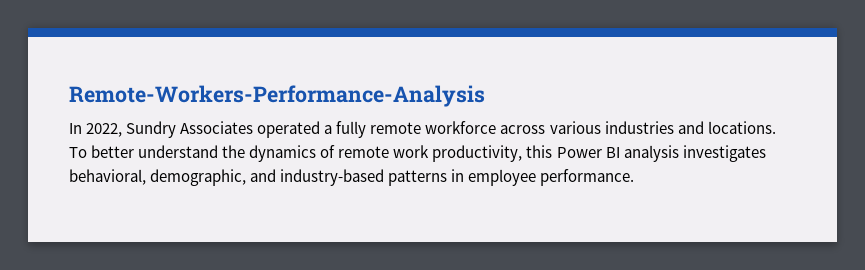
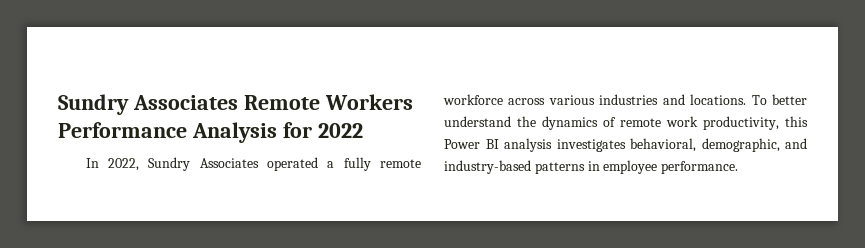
[69,85,485,107] Remote-Workers-Performance-Analysis -> [58,94,413,115] [58,122,363,143] Sundry Associates Remote Workers Performance Analysis for 2022

